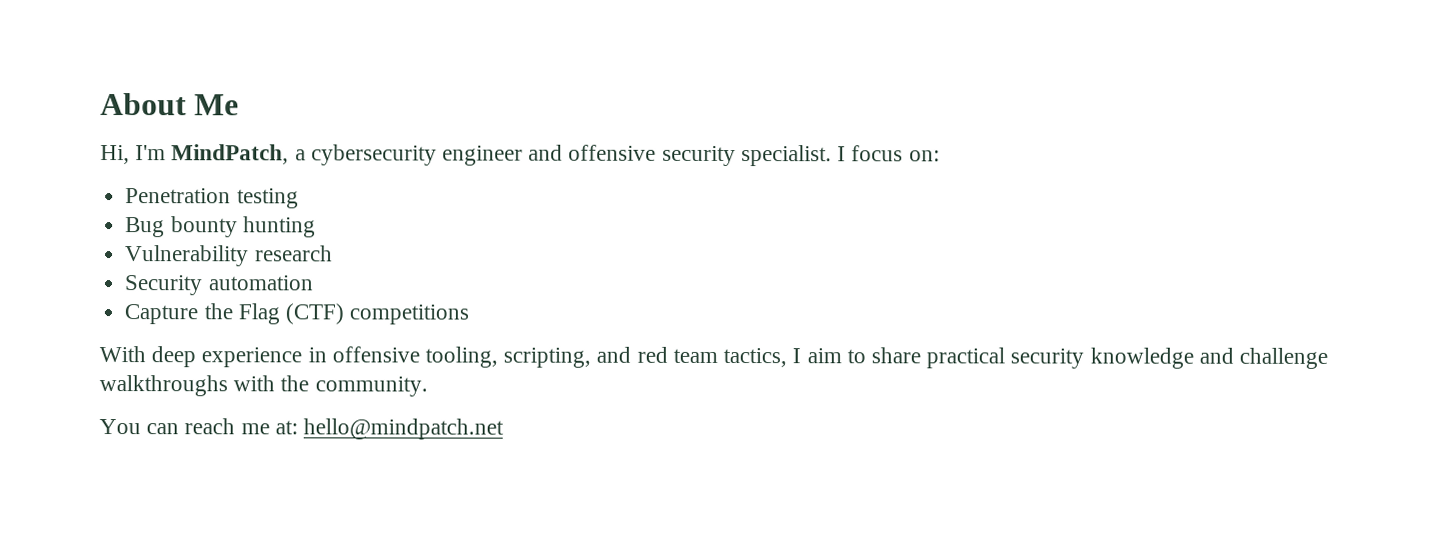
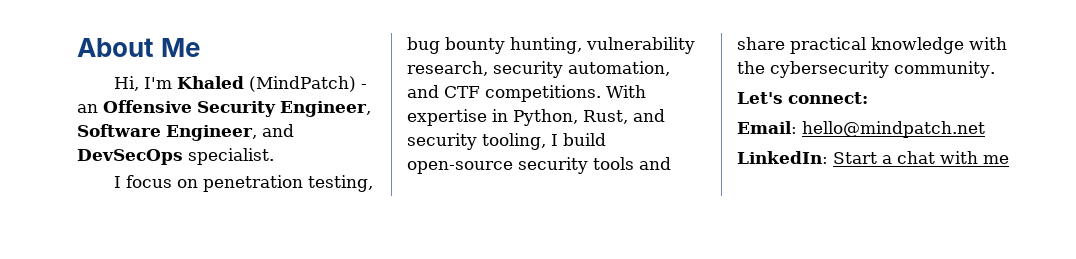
[171,144,736,167] MindPatch, a cybersecurity engineer and offensive security -> [177,76,368,92] [77,100,371,117] [77,124,294,141] [77,149,183,165] Khaled (MindPatch) - an Offensive Security Engineer, Software Engineer, and DevSecOps
(832, 156) none -> (274, 156) //
[908,150,940,162] [125,188,299,209] [125,216,316,238] [125,245,333,267] [124,275,314,296] [124,303,470,325] [99,346,1328,369] [99,375,228,397] on: // Penetration testing // Bug bounty hunting // Vulnerability research // Security automation // Capture the Flag (CTF) competitions // With deep experience in offensive tooling, scripting, and red team tactics, I aim to share practical security knowledge and challenge walkthroughs -> [177,175,374,192] [407,37,695,54] [407,61,670,78] [407,85,646,102] [407,109,665,126] [407,133,606,150] [407,157,671,174] [737,37,964,54] on penetration testing, bug bounty hunting, vulnerability research, security automation, and CTF competitions. With expertise in Python, Rust, and security tooling, I build open-source security tools and share practical knowledge
(310, 383) none -> [770,61,889,78] cybersecurity
[99,418,505,440] You can reach me at: hello@mindpatch.net -> [737,92,868,104] [737,121,985,138] [737,151,1009,164] Let's connect: // Email: hello@mindpatch.net // LinkedIn: Start a chat with me

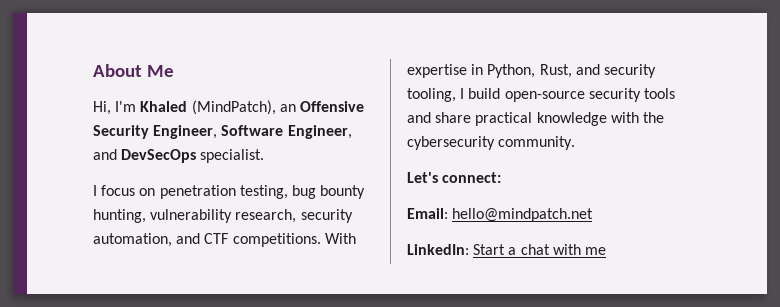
[249,76,368,92] (MindPatch) - -> [191,100,276,115] (MindPatch),

